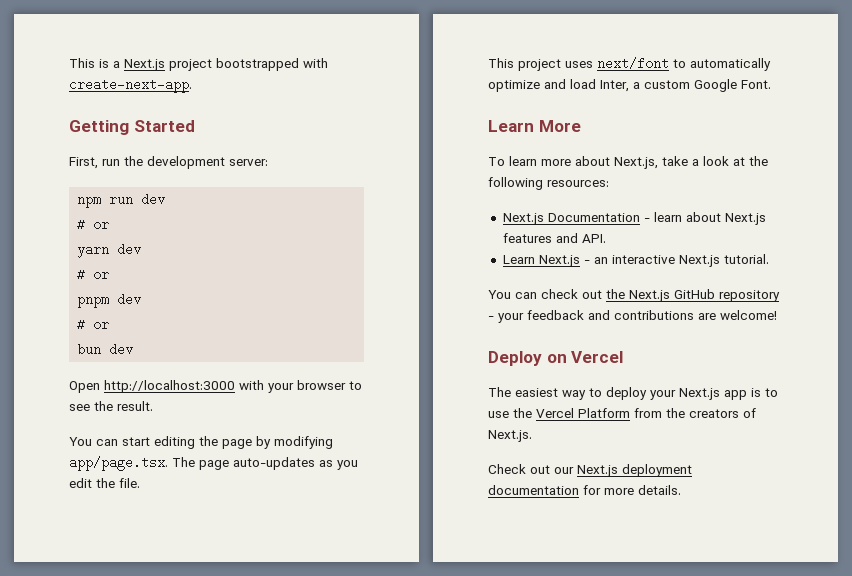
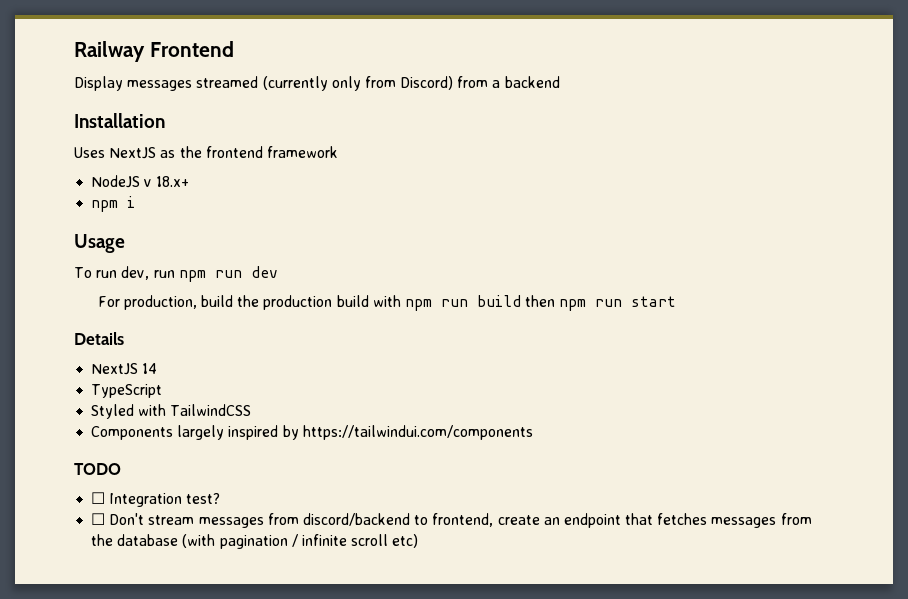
[69,58,328,71] [69,78,192,93] [69,120,195,135] [69,156,268,169] [77,193,166,208] [77,218,110,231] [77,243,142,258] [77,268,110,281] [77,293,142,308] [77,318,110,331] [77,343,134,356] [69,380,362,393] [69,401,153,411] [69,436,333,449] [69,456,358,471] [69,478,140,488] [488,57,771,71] [488,79,771,92] [488,120,581,132] [488,156,768,169] [488,177,609,190] [502,212,766,225] [502,233,606,243] [502,254,769,267] [488,289,780,302] [488,310,777,323] [488,351,624,366] [488,387,778,400] [488,408,756,418] [488,430,532,442] [488,464,692,477] [488,485,681,495] This is a Next.js project bootstrapped with create-next-app. // Getting Started // First, run the development server: // npm run dev // # or // yarn dev // # or // pnpm dev // # or // bun dev // Open http://localhost:3000 with your browser to see the result. // You can start editing the page by modifying app/page.tsx. The page auto-updates as you edit the file. // This project uses next/font to automatically optimize and load Inter, a custom Google Font. // Learn More // To learn more about Next.js, take a look at the following resources: // Next.js Documentation - learn about Next.js features and API. // Learn Next.js - an interactive Next.js tutorial. // You can check out the Next.js GitHub repository - your feedback and contributions are welcome! // Deploy on Vercel // The easiest way to deploy your Next.js app is to use the Vercel Platform from the creators of Next.js. // Check out our Next.js deployment documentation for more details. -> [74,41,234,62] [74,76,560,91] [74,113,165,128] [74,146,338,159] [91,175,190,188] [91,196,136,212] [74,234,125,253] [74,266,278,282] [97,295,677,311] [74,332,124,345] [91,363,158,375] [91,384,163,398] [91,404,252,419] [91,425,533,440] [74,463,121,475] [91,492,221,507] [91,513,812,528] [91,534,419,549] Railway Frontend // Display messages streamed (currently only from Discord) from a backend // Installation // Uses NextJS as the frontend framework // NodeJS v 18.x+ // npm i // Usage // To run dev, run npm run dev // For production, build the production build with npm run build then npm run start // Details // NextJS 14 // TypeScript // Styled with TailwindCSS // Components largely inspired by https://tailwindui.com/components // TODO // ☐ Integration test? // ☐ Don't stream messages from discord/backend to frontend, create an endpoint that fetches messages from the database (with pagination / infinite scroll etc)

